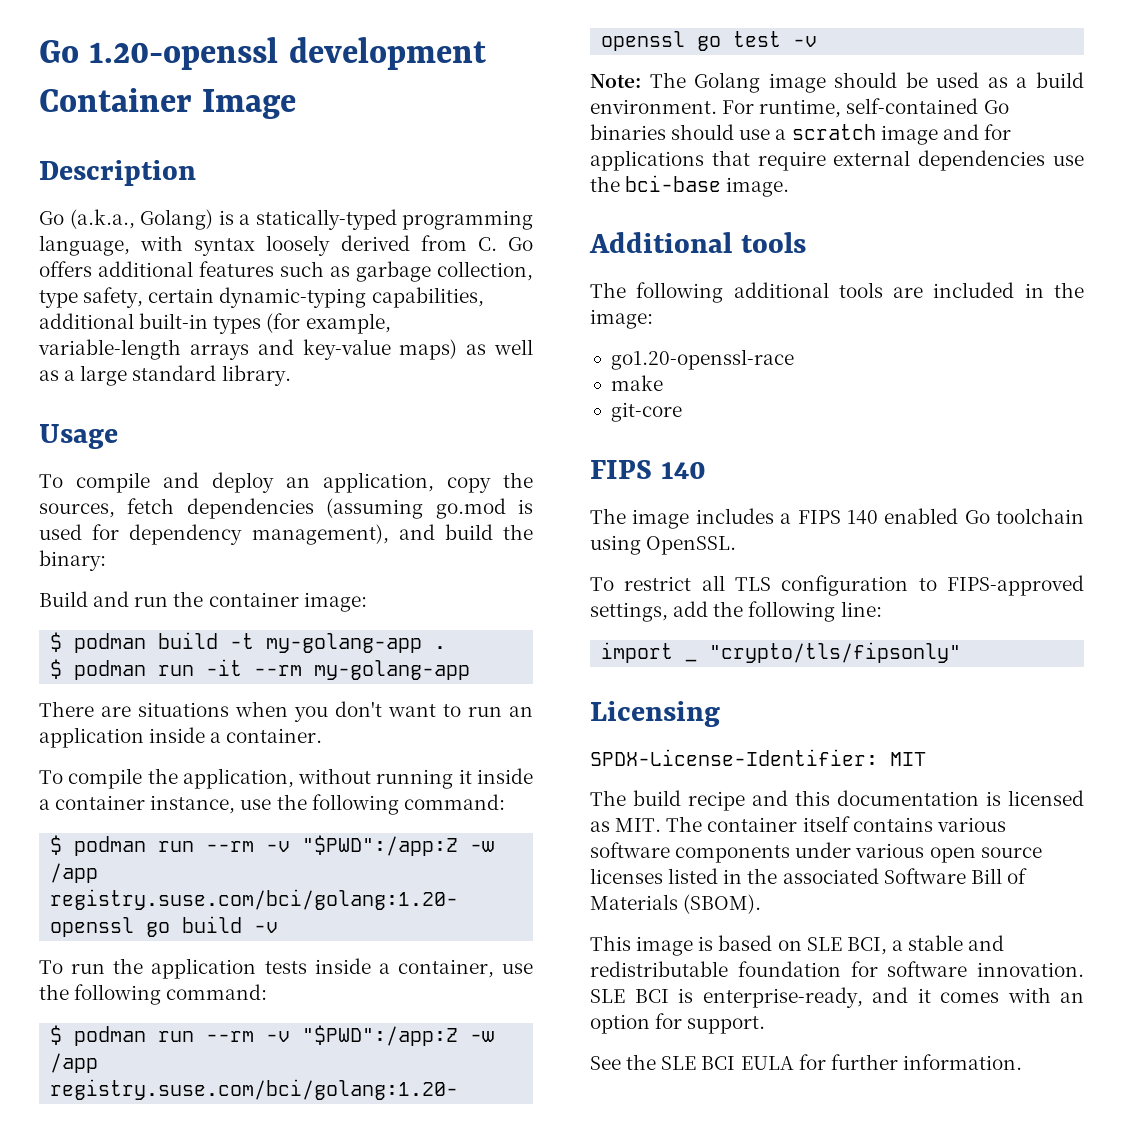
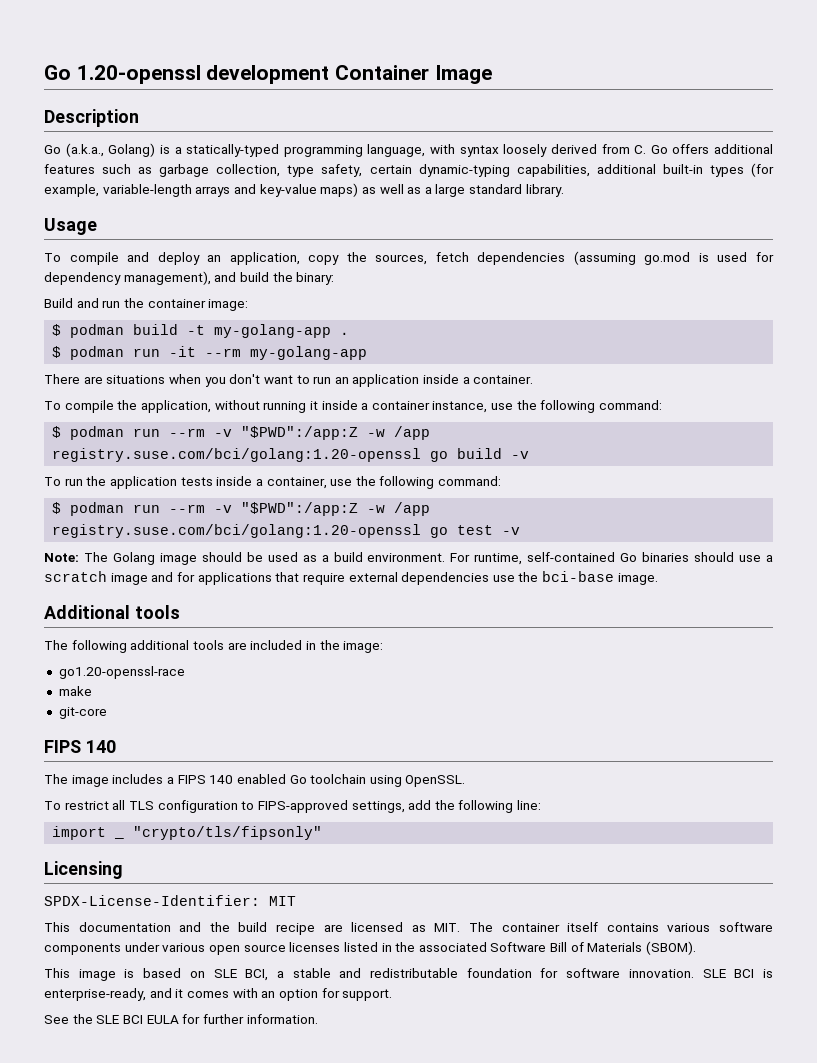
[590,790,1001,811] The build recipe and this documentation is -> [44,922,343,935] This documentation and the build recipe are

